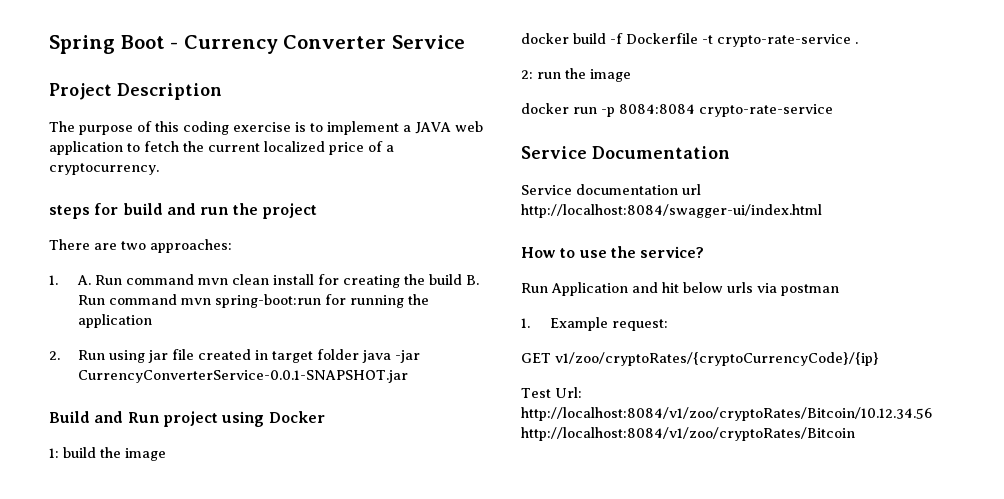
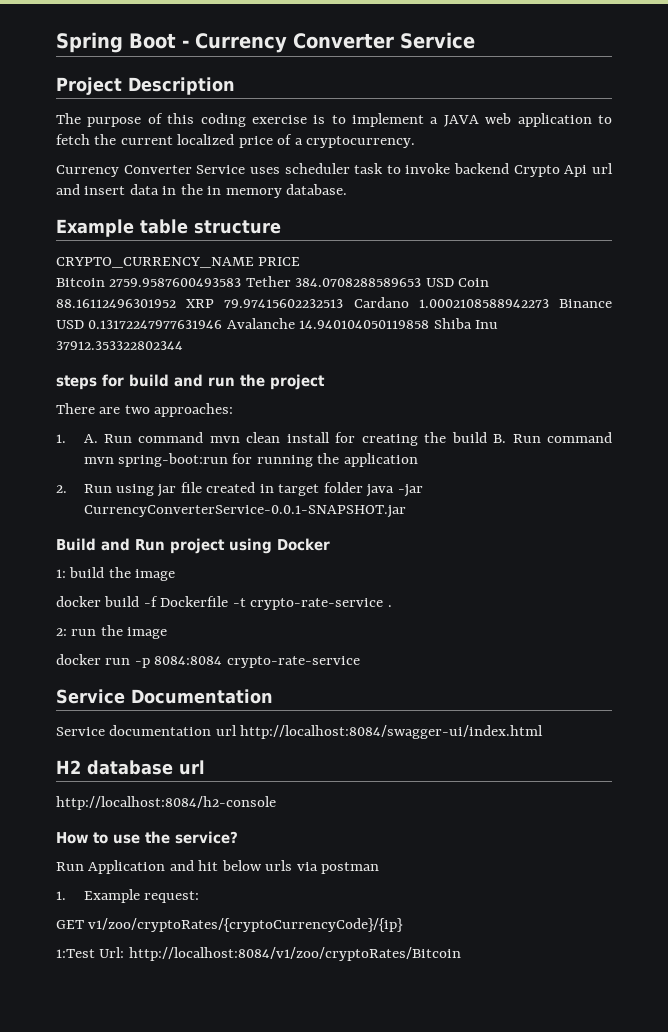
(159, 169) none -> [56,163,613,177] [56,184,348,198] [56,219,281,237] [56,257,301,268] [56,276,490,287] [56,297,612,308] [56,318,499,329] [56,341,183,350] // Currency Converter Service uses scheduler task to invoke backend Crypto Api url and insert data in the in memory database. // Example table structure // CRYPTO_CURRENCY_NAME PRICE // Bitcoin 2759.9587600493583 Tether 384.0708288589653 USD Coin 88.16112496301952 XRP 79.97415602232513 Cardano 1.0002108588942273 Binance USD 0.13172247977631946 Avalanche 14.940104050119858 Shiba Inu 37912.353322802344
(822, 211) none -> [56,760,205,775] [56,796,276,810] // H2 database url // http://localhost:8084/h2-console
[521,387,582,398] [521,407,932,421] Test Url: http://localhost:8084/v1/zoo/cryptoRates/Bitcoin/10.12.34.56 -> [56,947,125,958] 1:Test Url:

